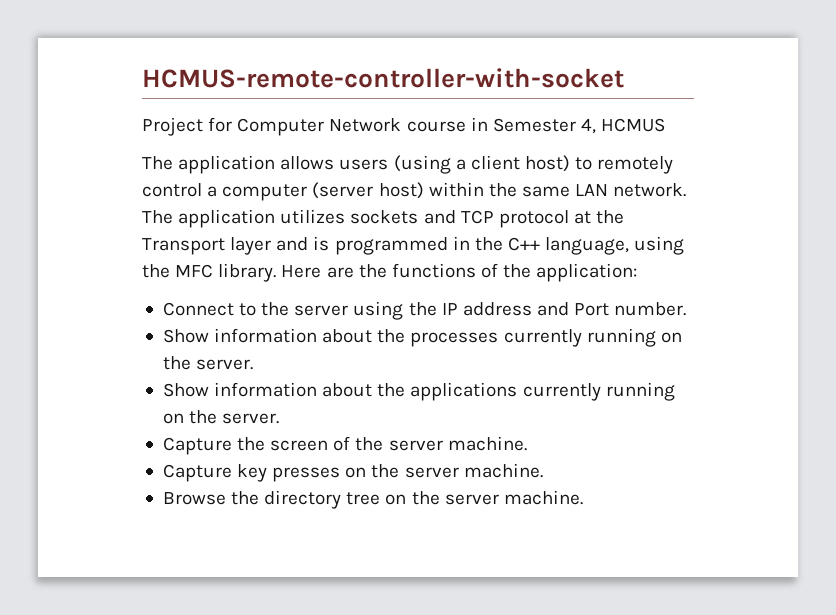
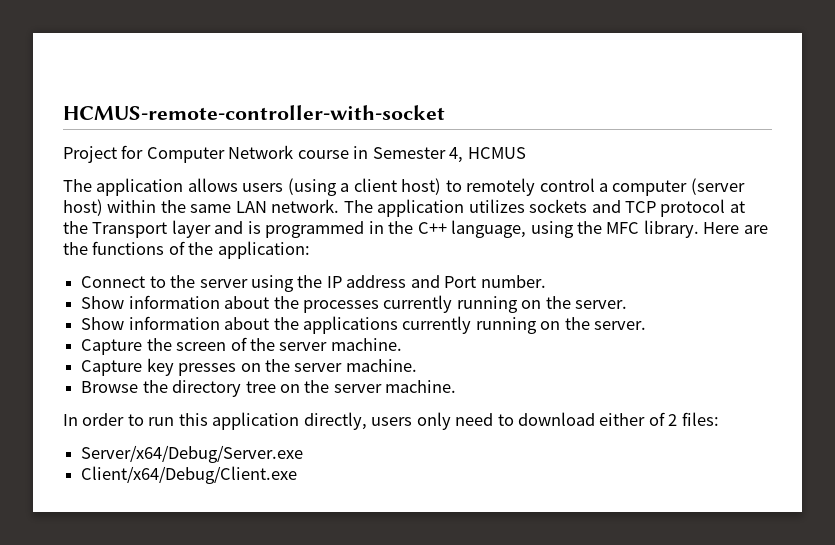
(583, 497) none -> [63,412,719,430] [81,445,304,463] [81,466,298,484] // In order to run this application directly, users only need to download either of 2 files: // Server/x64/Debug/Server.exe // Client/x64/Debug/Client.exe

